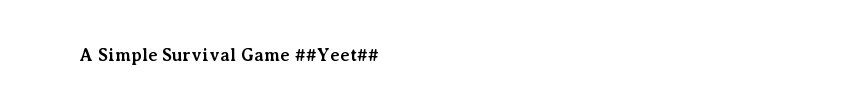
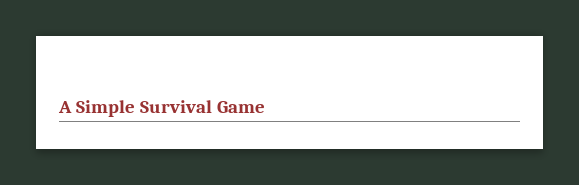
[294,48,379,61] ##Yeet## -> (265, 107) none

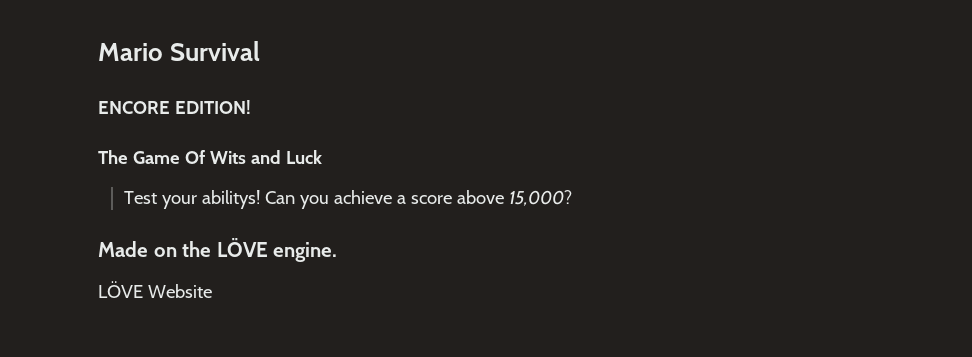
[58,100,135,117] A Simple -> [98,43,163,61] Mario
[216,101,265,113] Game -> [98,100,251,114] [98,150,322,164] [123,190,572,209] [98,238,338,262] [98,281,212,298] // ENCORE EDITION! // The Game Of Wits and Luck // Test your abilitys! Can you achieve a score above 15,000? // Made on the LÖVE engine. // LÖVE Website

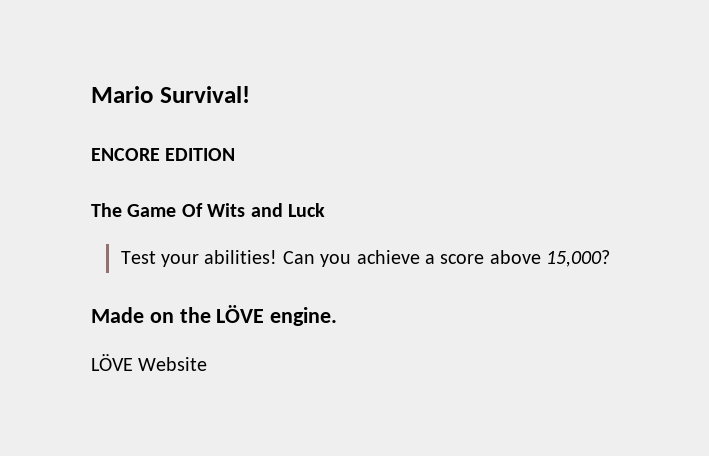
[170,41,261,61] Survival -> [159,86,250,103] Survival!
[174,100,251,114] EDITION! -> [165,148,236,161] EDITION
[201,190,260,209] abilitys! -> [204,250,278,264] abilities!

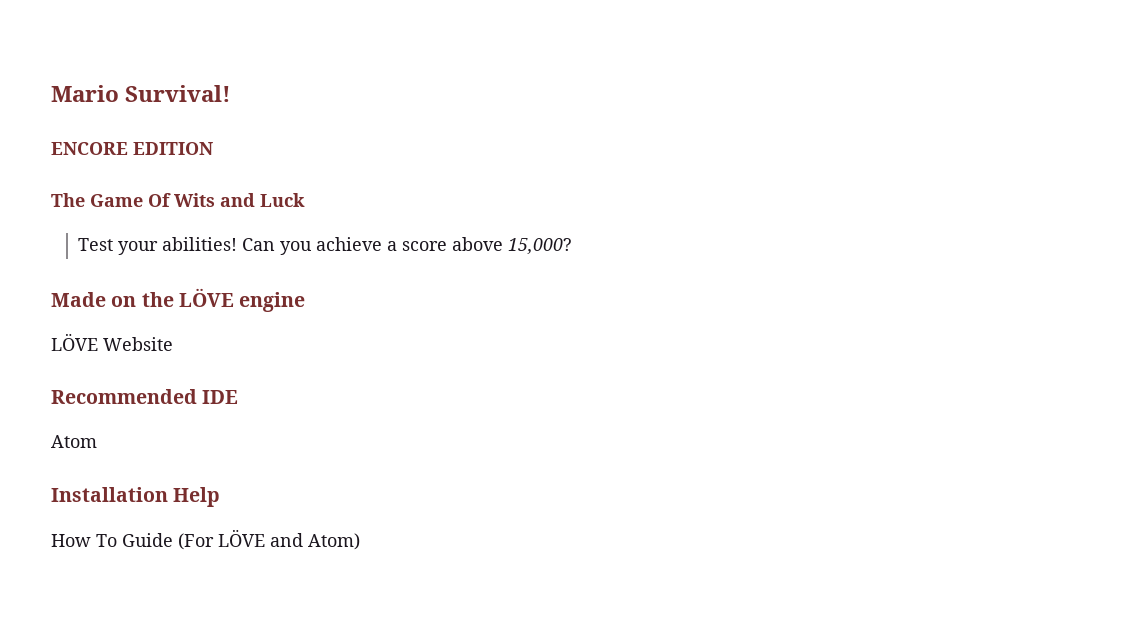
[270,307,338,326] engine. -> [239,292,306,312] engine
(208, 364) none -> [51,389,239,404] [51,435,97,448] [51,487,221,507] [51,529,360,550] // Recommended IDE // Atom // Installation Help // How To Guide (For LÖVE and Atom)

